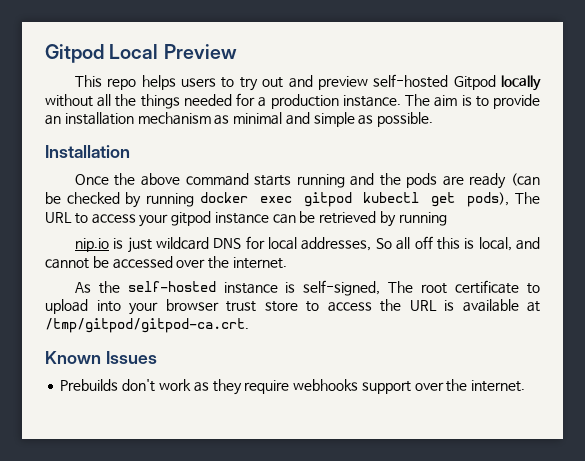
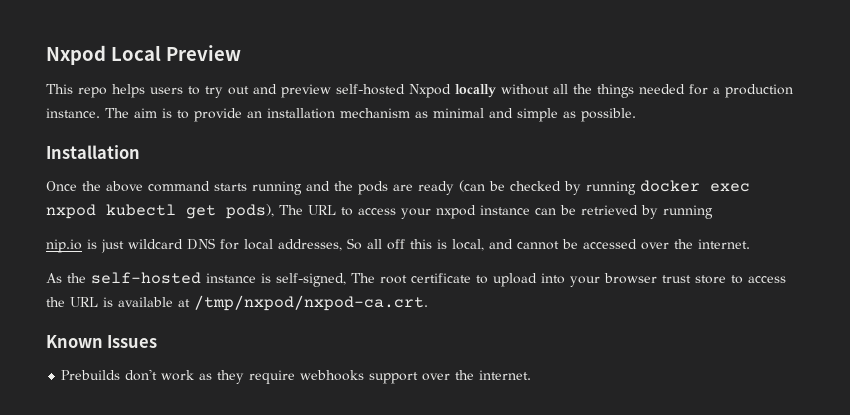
[45,44,104,63] Gitpod -> [46,45,106,65] Nxpod
[453,75,496,90] Gitpod -> [409,84,451,98] Nxpod
[303,192,352,207] gitpod -> [46,204,96,219] nxpod
[171,211,212,226] gitpod -> [436,205,476,219] nxpod
[45,318,249,333] /tmp/gitpod/gitpod-ca.crt. -> [194,295,428,311] /tmp/nxpod/nxpod-ca.crt.

